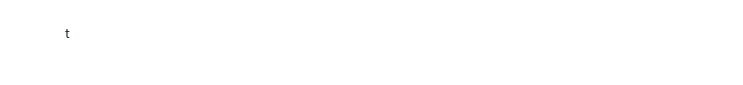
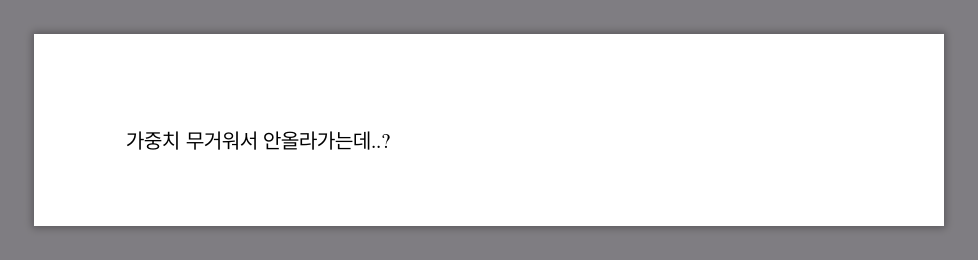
[65,29,70,38] t -> [126,131,391,150] 가중치 무거워서 안올라가는데..?

